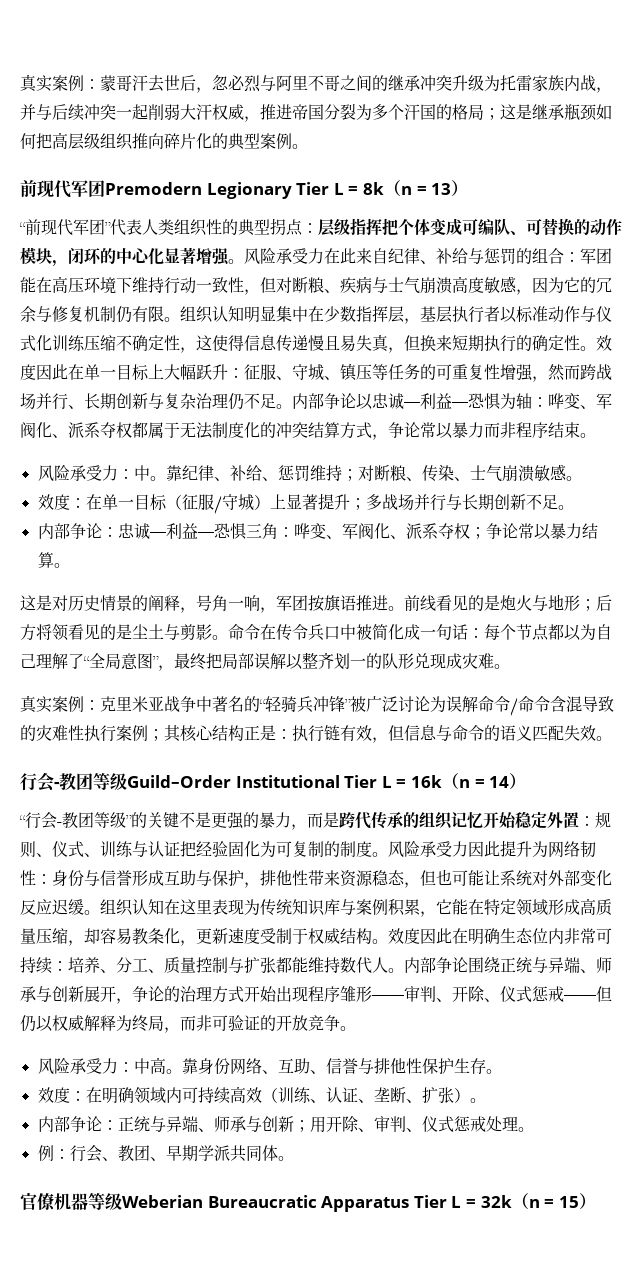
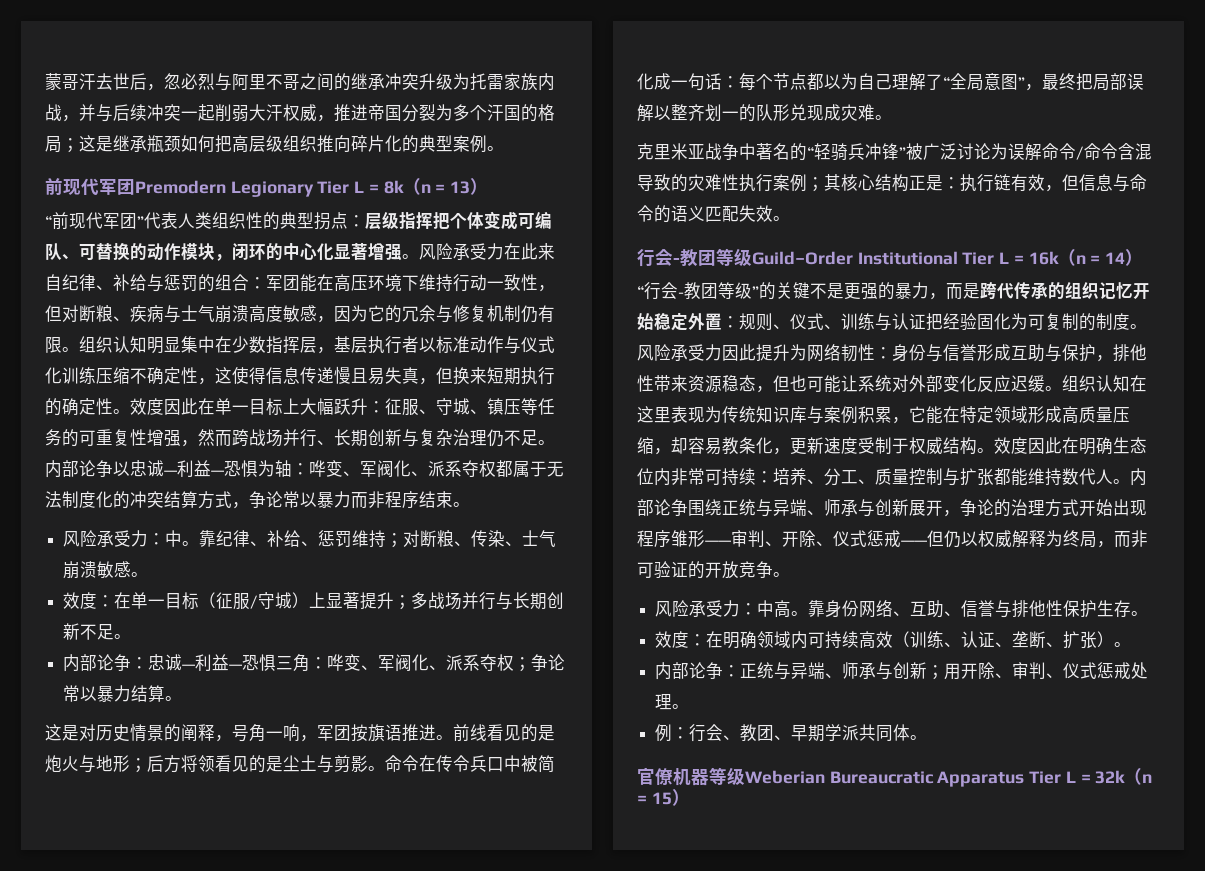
[20,74,100,92] 真实案例： -> (45, 81) none
[324,393,356,409] 争论 -> [79,460,113,477] 论争
[69,523,102,539] 争论 -> [97,654,132,671] 论争
[20,695,100,713] 真实案例： -> (892, 117) none
[436,957,468,973] 争论 -> [654,499,688,516] 论争
[69,1116,102,1132] 争论 -> [689,662,724,679] 论争

